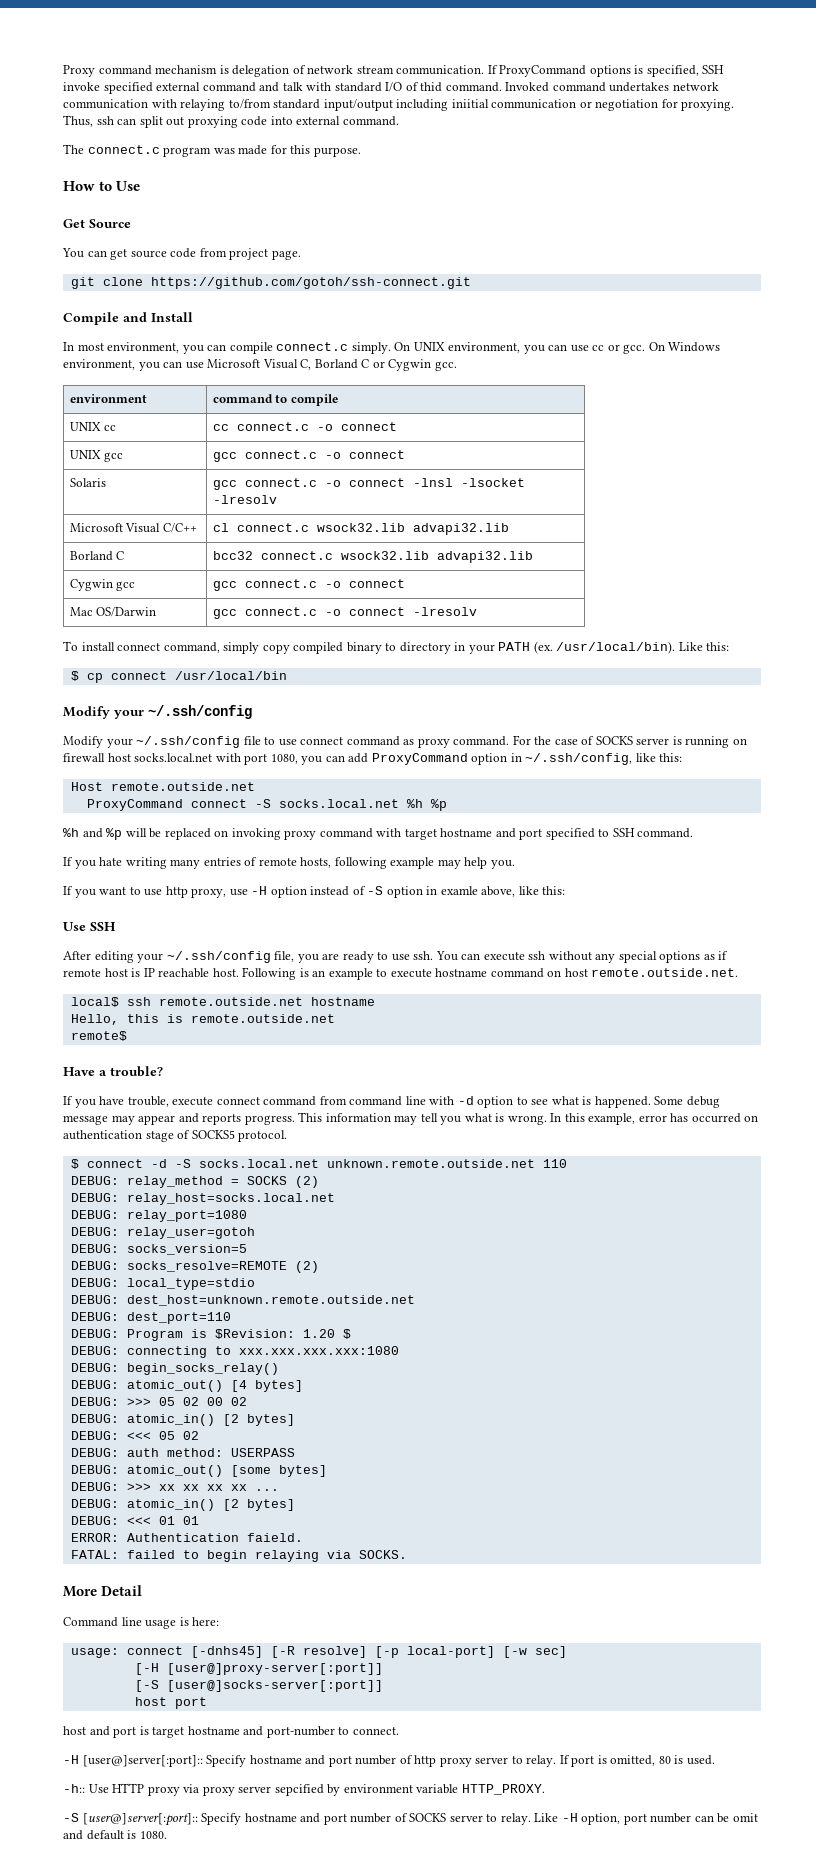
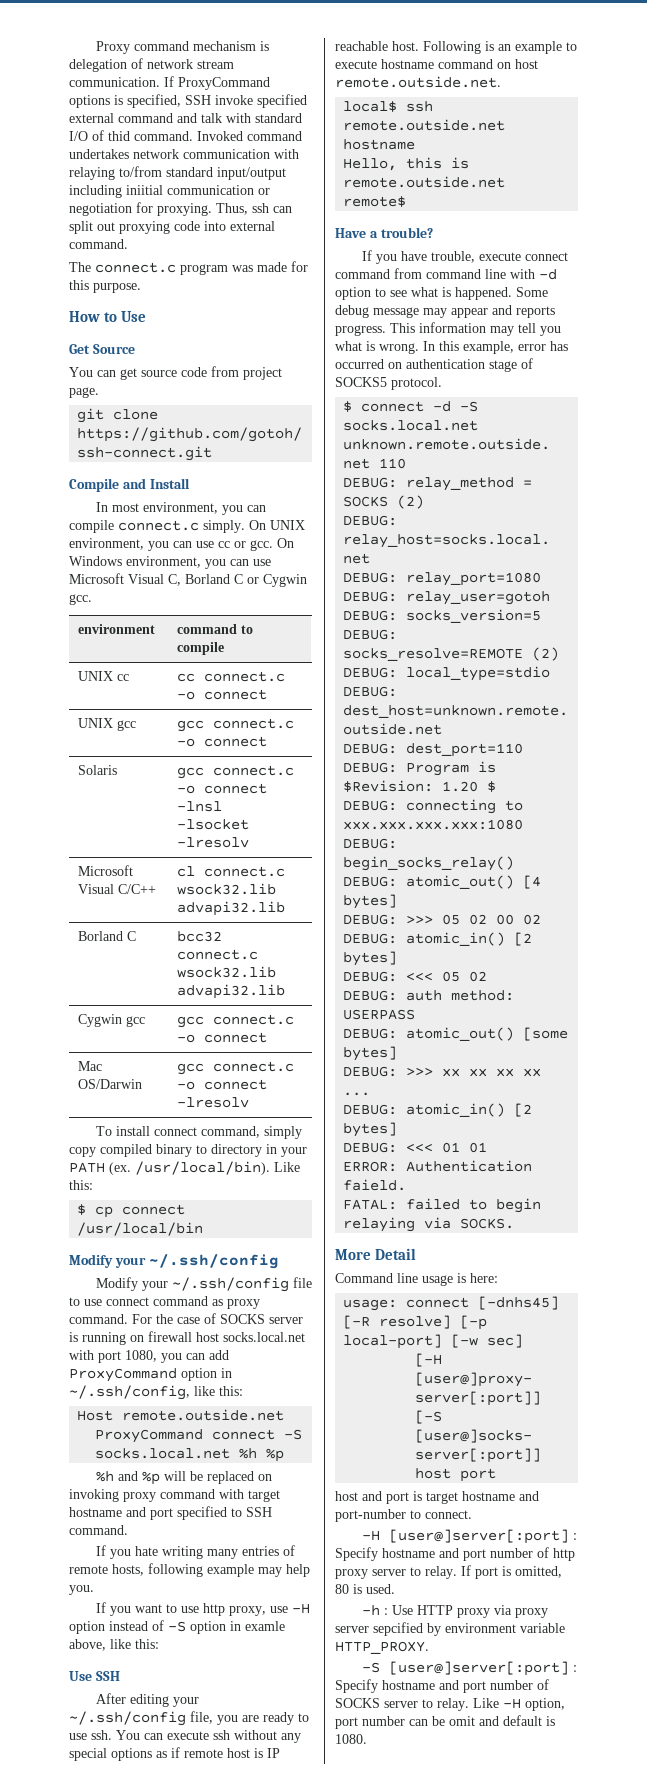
[82,1755,203,1767] [user@]server[:port]:: -> [388,1529,577,1544] [user@]server[:port] :
[63,1784,85,1793] -h:: -> [361,1605,388,1616] -h :
[82,1813,198,1826] [user@]server[:port]:: -> [388,1661,577,1676] [user@]server[:port] :

